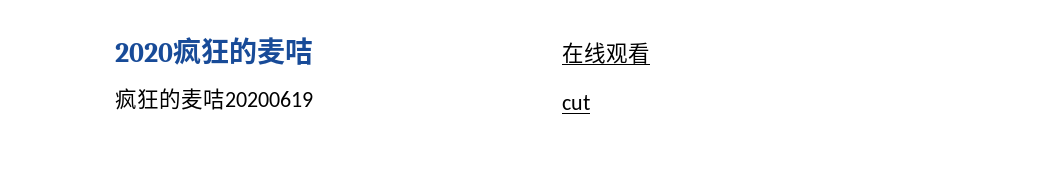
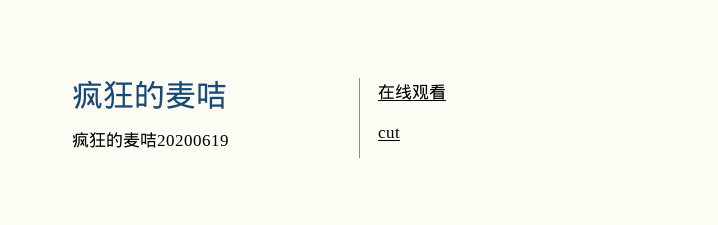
[115,43,173,62] 2020 -> (72, 94) none

